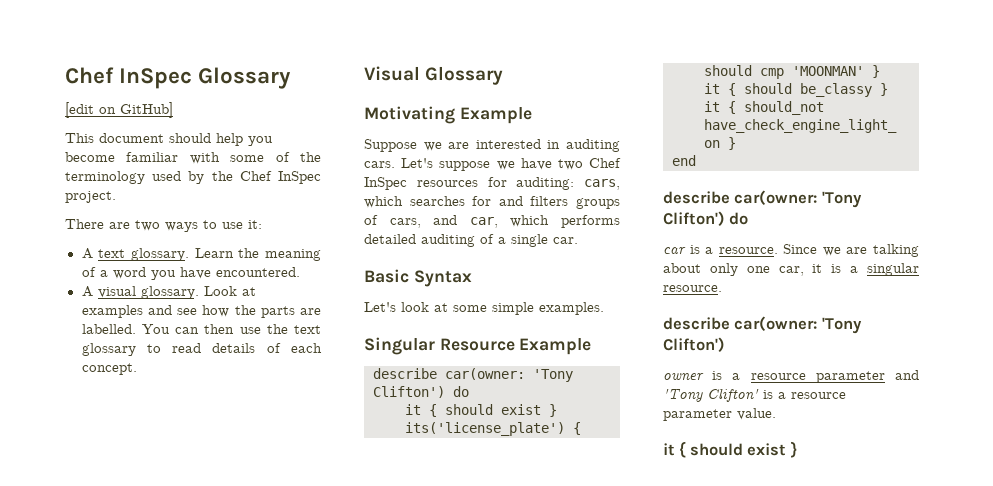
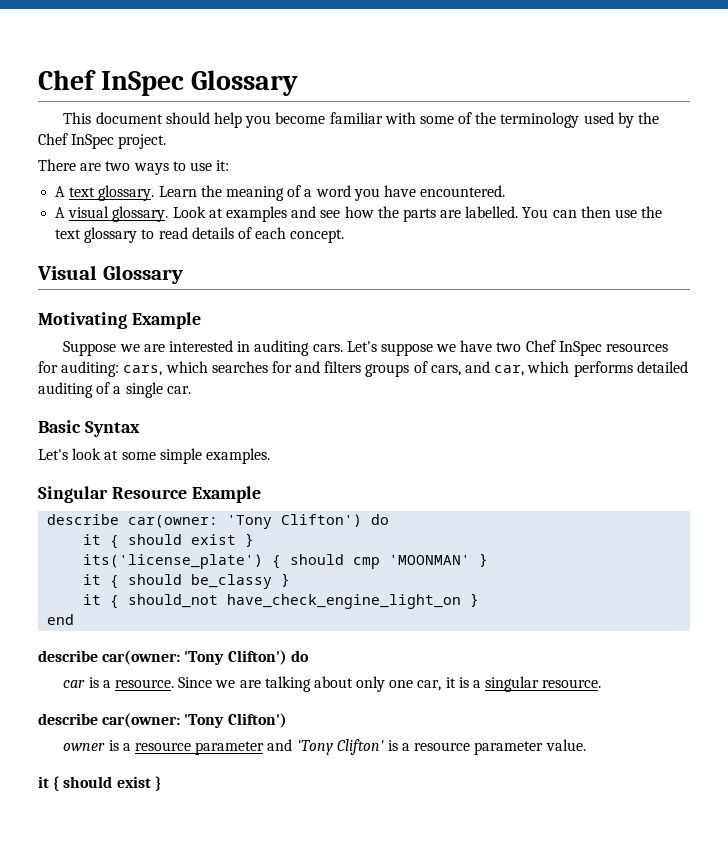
[65,102,173,118] // [edit on GitHub] -> (299, 83) none

